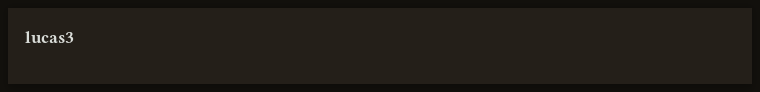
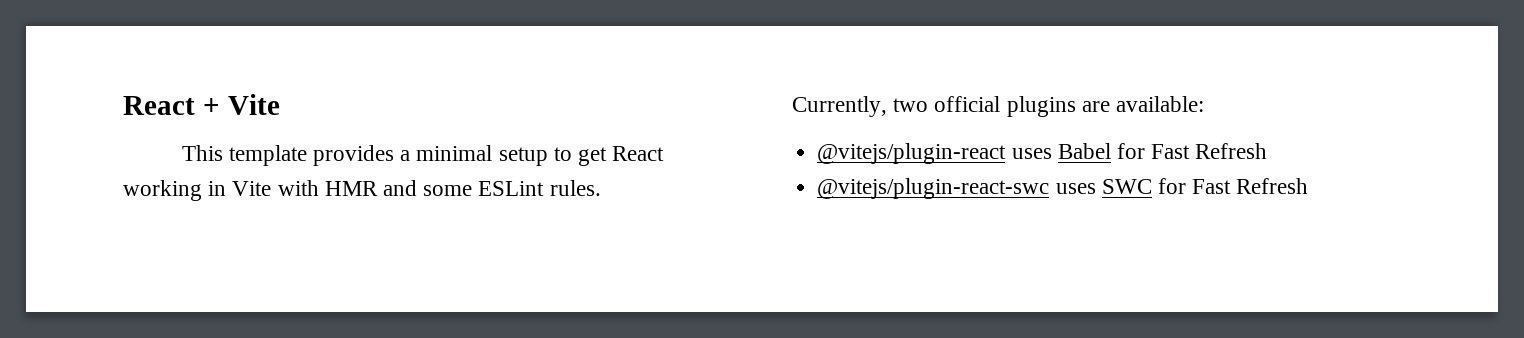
[25,31,74,43] lucas3 -> [123,94,280,115] [181,145,665,166] [123,180,601,201] [792,96,1205,117] [817,143,1268,164] [817,178,1309,199] React + Vite // This template provides a minimal setup to get React working in Vite with HMR and some ESLint rules. // Currently, two official plugins are available: // @vitejs/plugin-react uses Babel for Fast Refresh // @vitejs/plugin-react-swc uses SWC for Fast Refresh

